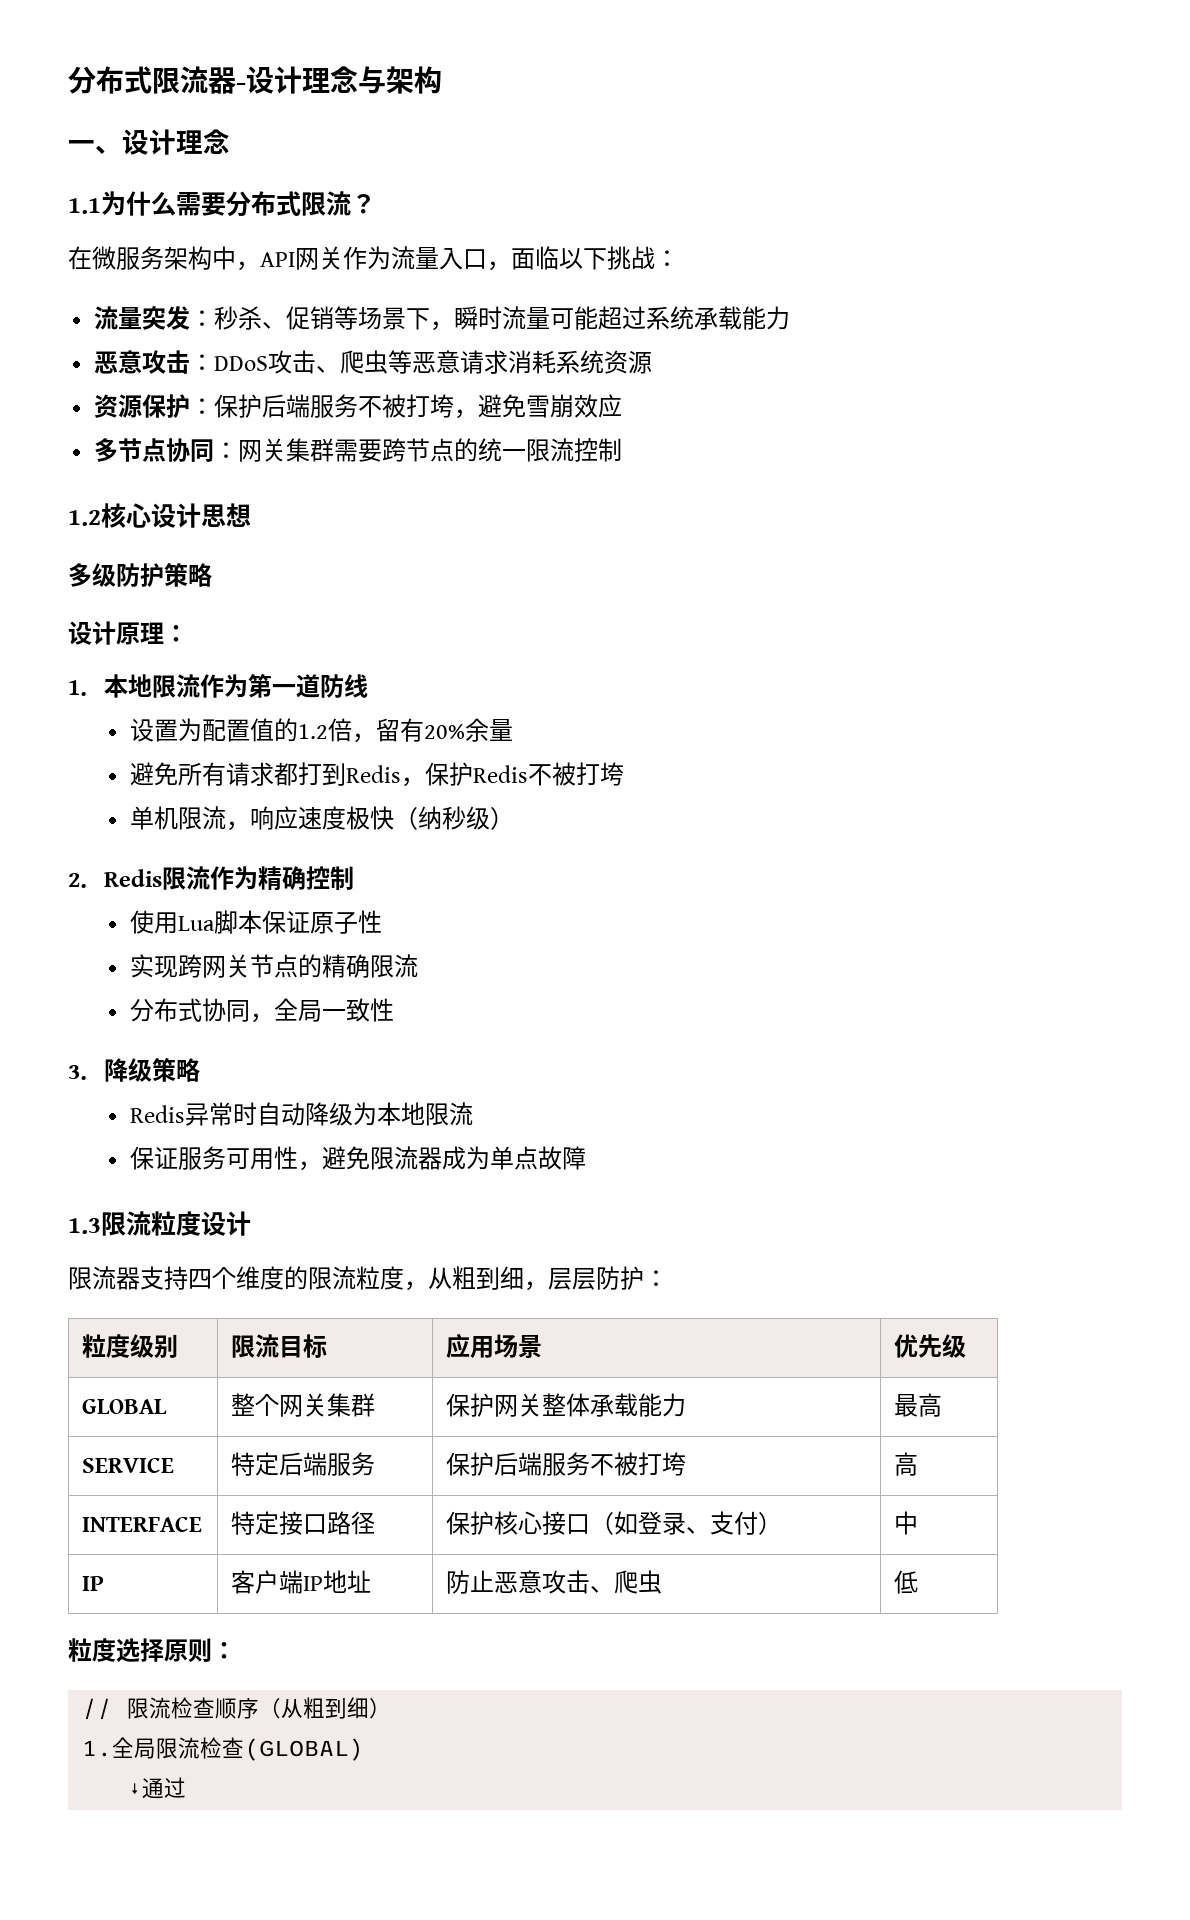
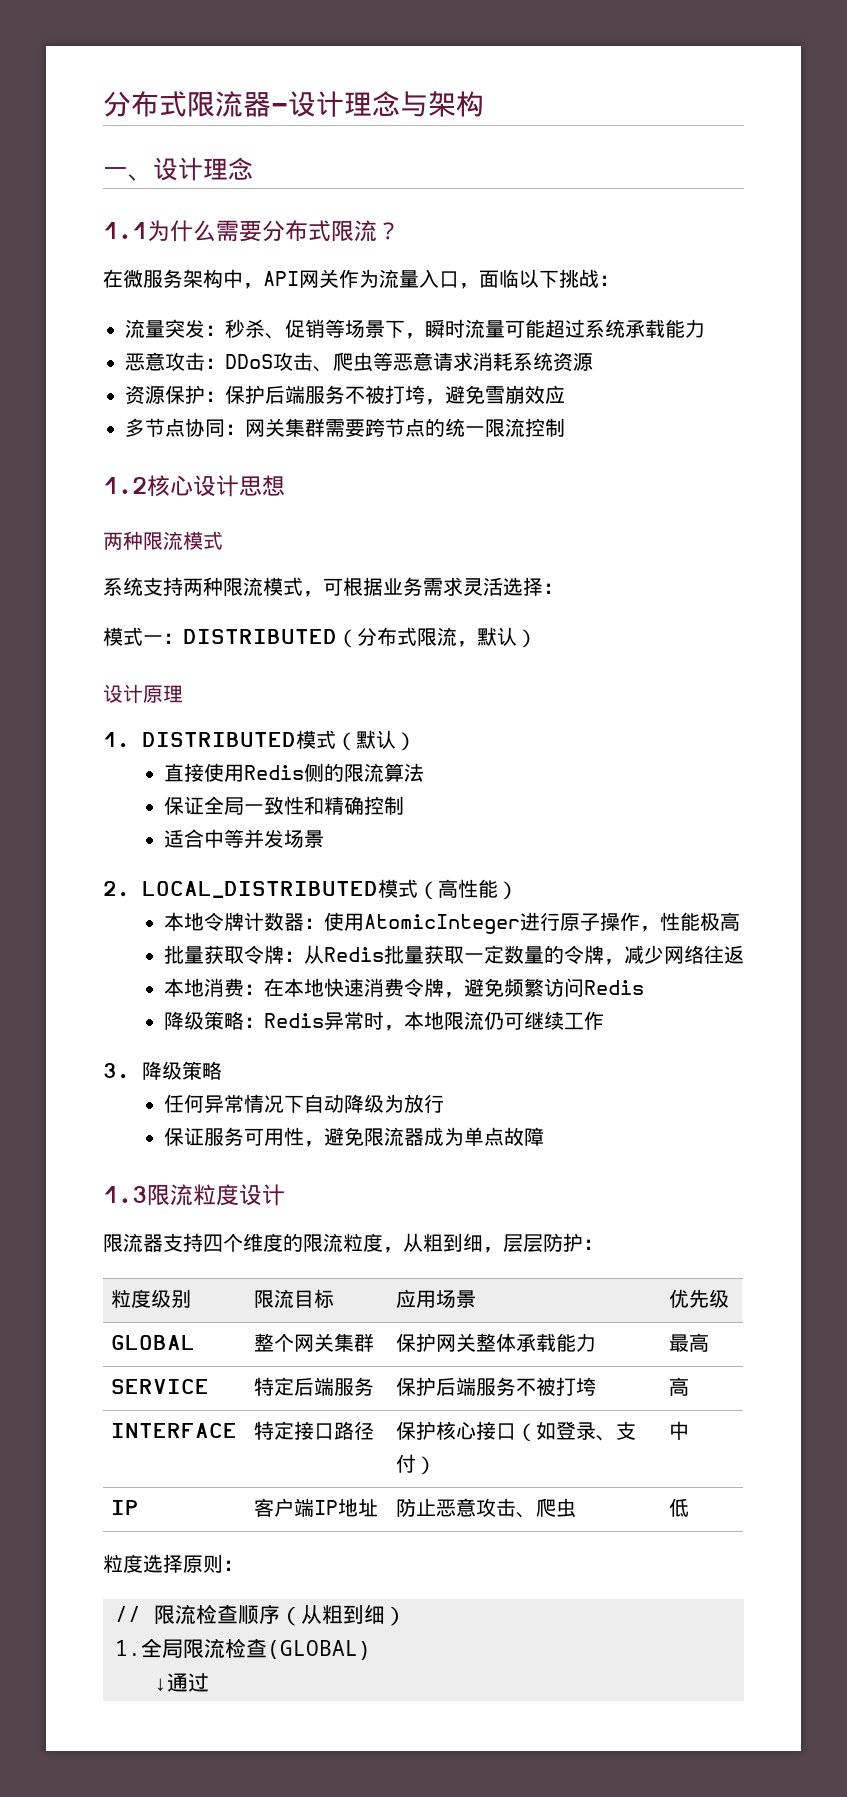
[68,563,212,587] 多级防护策略 -> [103,531,223,550] [103,577,563,597] [103,627,537,648] 两种限流模式 // 系统支持两种限流模式，可根据业务需求灵活选择： // 模式一：DISTRIBUTED（分布式限流，默认）
[164,625,188,642] [68,674,368,698] [130,718,514,743] [130,762,625,787] [130,806,515,831] [68,866,354,891] [130,910,383,934] [130,954,419,978] [130,998,395,1023] ： // 1.本地限流作为第一道防线 // 设置为配置值的1.2倍，留有20%余量 // 避免所有请求都打到Redis，保护Redis不被打垮 // 单机限流，响应速度极快（纳秒级） // 2. Redis限流作为精确控制 // 使用Lua脚本保证原子性 // 实现跨网关节点的精确限流 // 分布式协同，全局一致性 -> [103,730,416,751] [163,763,424,782] [163,796,404,815] [163,829,324,849] [103,879,518,900] [163,912,740,934] [163,945,744,965] [163,978,644,998] [163,1011,604,1031] // 1. DISTRIBUTED模式（默认） // 直接使用Redis侧的限流算法 // 保证全局一致性和精确控制 // 适合中等并发场景 // 2. LOCAL_DISTRIBUTED模式（高性能） // 本地令牌计数器：使用AtomicInteger进行原子操作，性能极高 // 批量获取令牌：从Redis批量获取一定数量的令牌，减少网络往返 // 本地消费：在本地快速消费令牌，避免频繁访问Redis // 降级策略：Redis异常时，本地限流仍可继续工作
[130,1102,258,1126] Redis异常时 -> [163,1094,304,1113] 任何异常情况下
[377,1102,474,1126] 本地限流 -> [403,1094,444,1113] 放行

